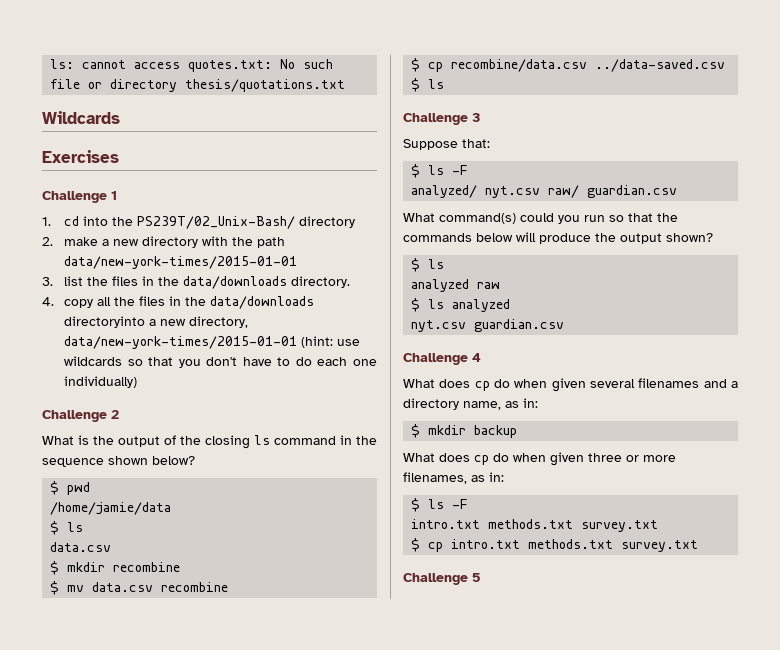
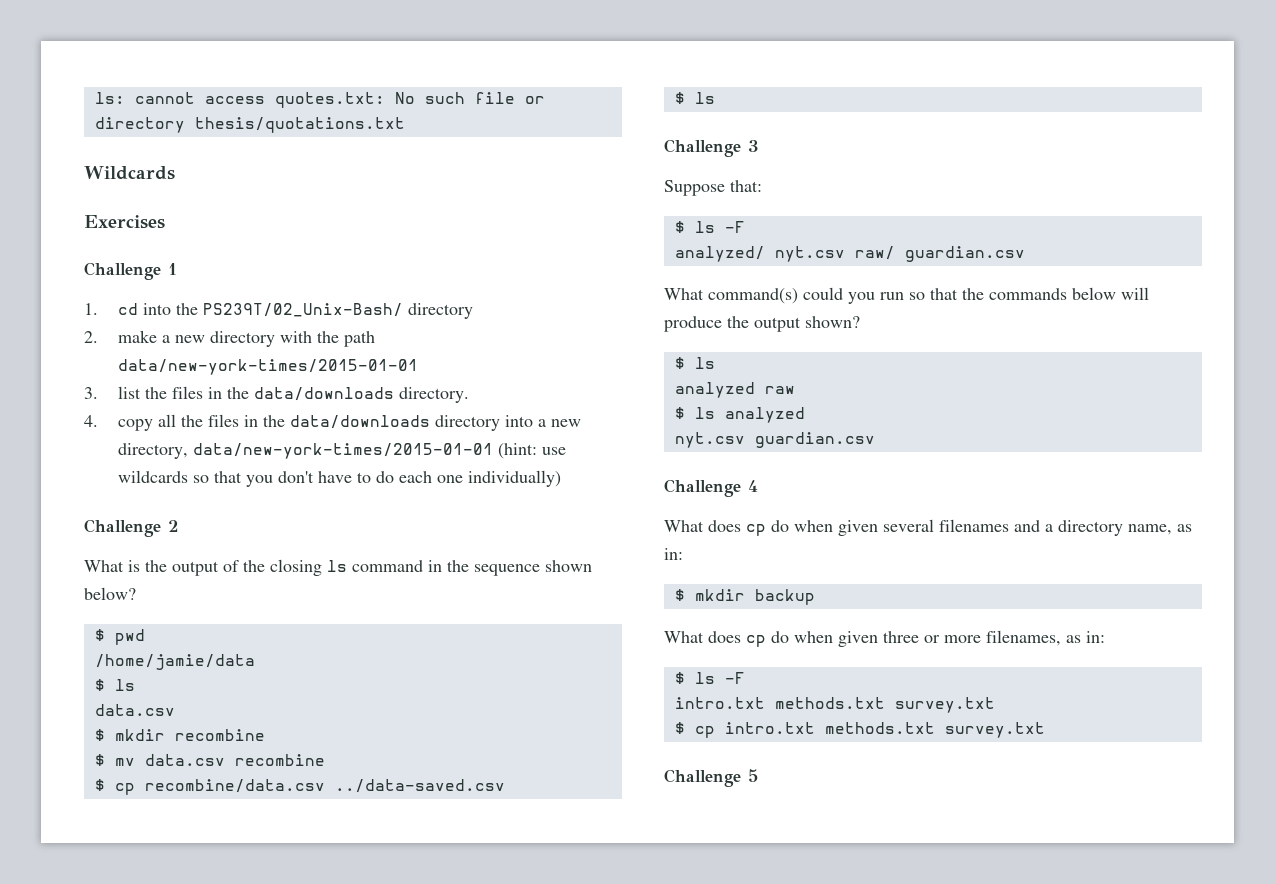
[64,316,146,328] directoryinto -> [435,415,534,431] directory into

